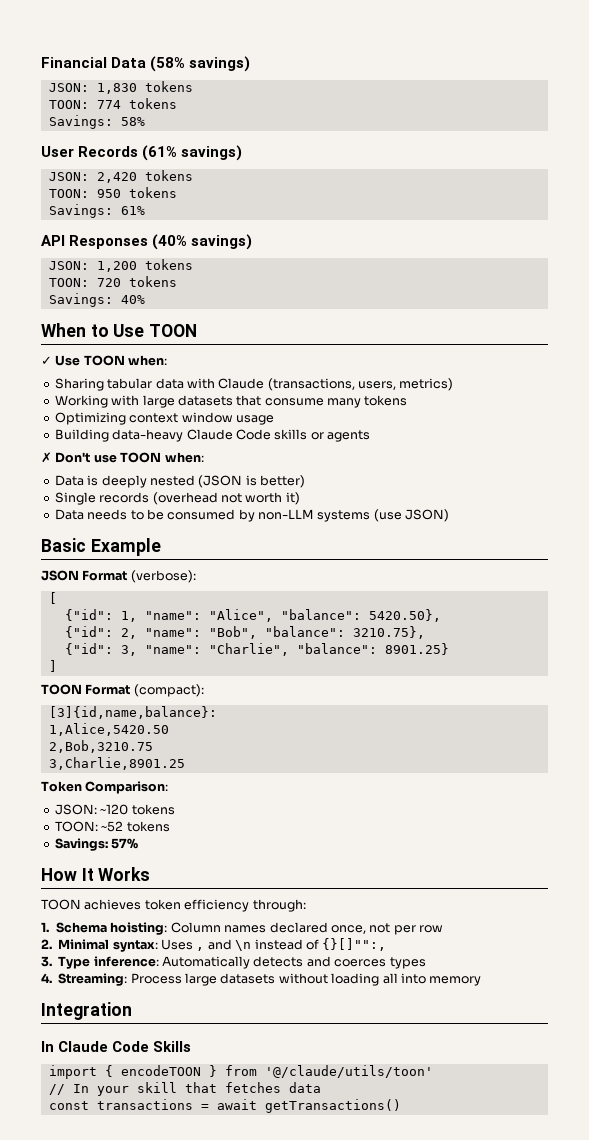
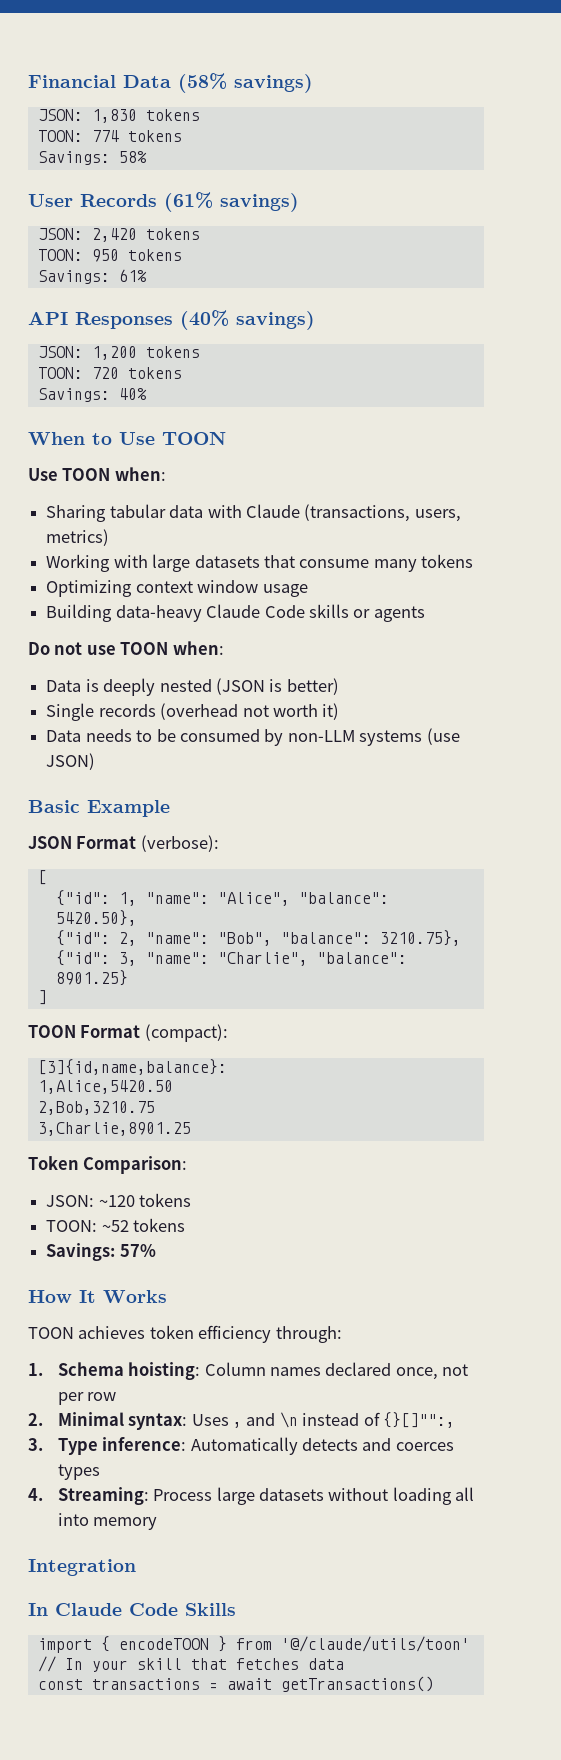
[41,356,52,365] ✓ -> (226, 438) none
[41,452,91,463] ✗ Don't -> [28,642,83,655] Do not

